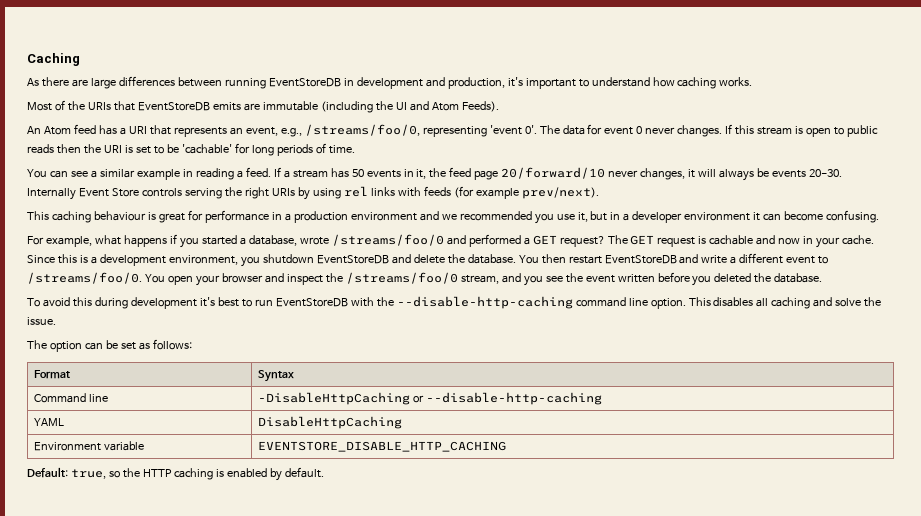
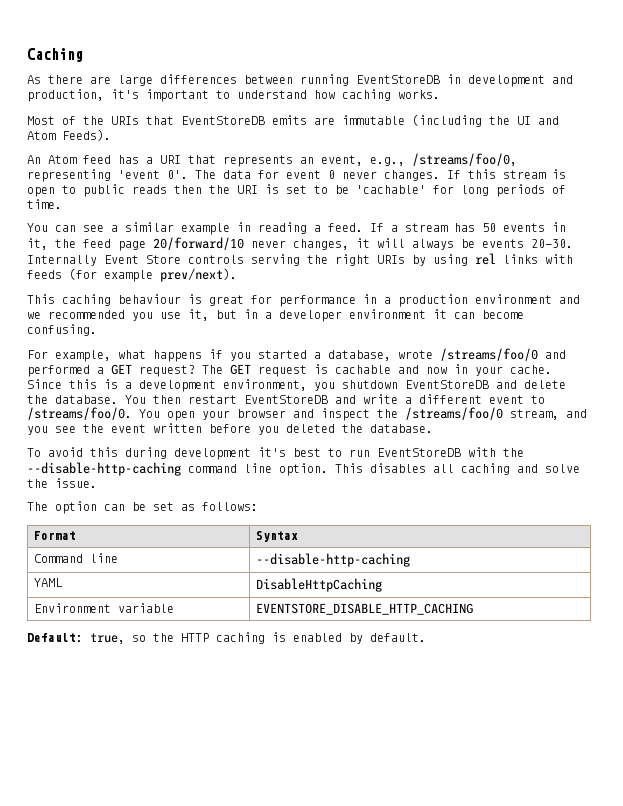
[258,392,425,405] -DisableHttpCaching or -> (119, 558) none

